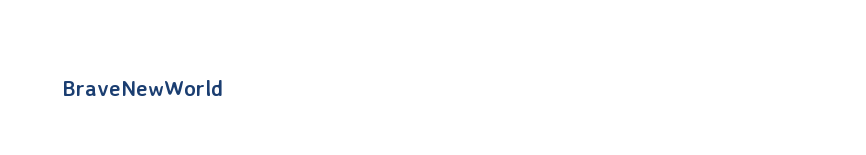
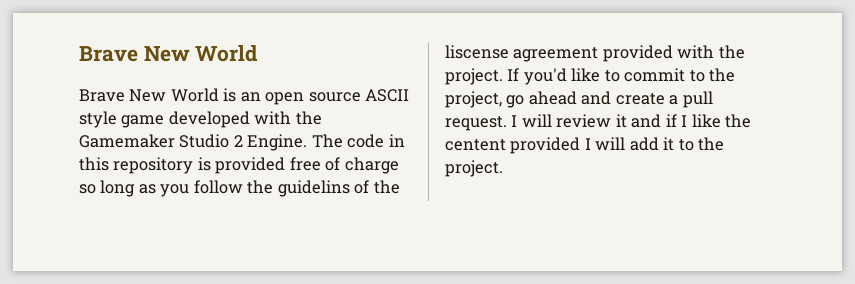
[63,80,223,96] BraveNewWorld -> [79,45,259,62] [79,88,410,105] [79,111,322,128] [79,134,405,151] [79,157,399,174] [79,180,400,197] [445,45,745,62] [445,68,736,85] [445,91,713,108] [445,114,752,131] [445,137,725,154] [445,160,503,177] Brave New World // Brave New World is an open source ASCII style game developed with the Gamemaker Studio 2 Engine. The code in this repository is provided free of charge so long as you follow the guidelins of the liscense agreement provided with the project. If you'd like to commit to the project, go ahead and create a pull request. I will review it and if I like the centent provided I will add it to the project.

